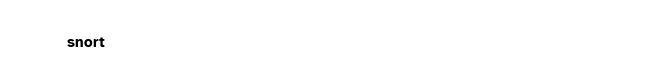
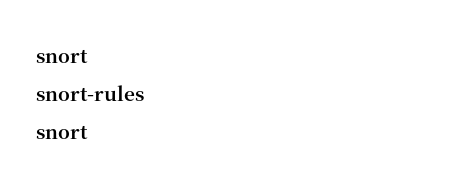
[67,37,105,47] snort -> [36,49,88,63] [36,85,144,101] [36,125,88,139] snort // snort-rules // snort

